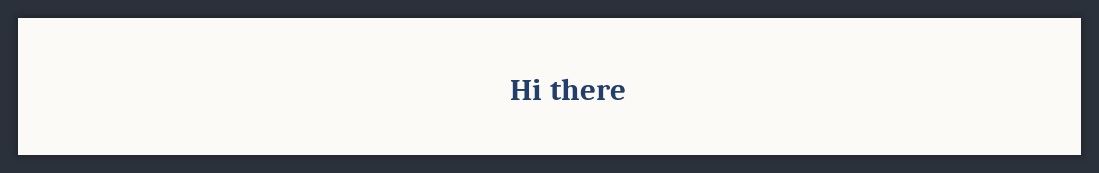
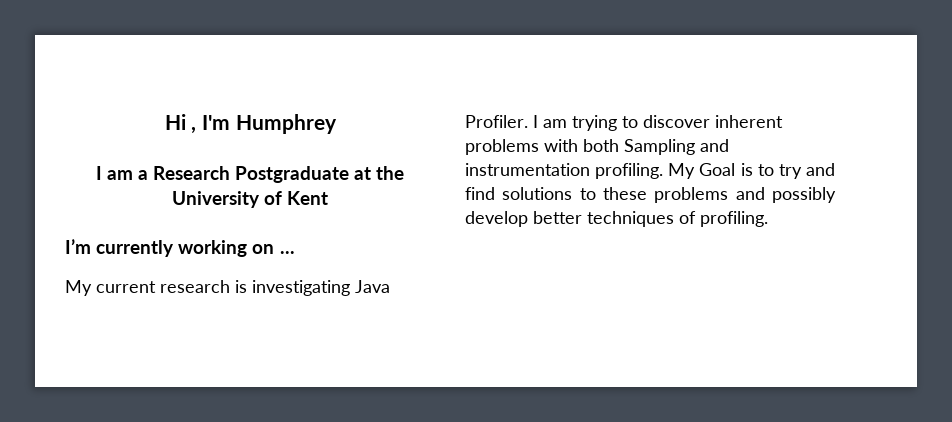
[550,78,627,100] there -> [191,114,337,134] [95,166,405,183] [171,191,329,208] [65,239,295,257] [65,280,390,296] [465,115,783,131] [465,139,729,155] [465,163,836,179] [465,187,836,203] [465,211,768,227] , I'm Humphrey // I am a Research Postgraduate at the University of Kent // I’m currently working on ... // My current research is investigating Java Profiler. I am trying to discover inherent problems with both Sampling and instrumentation profiling. My Goal is to try and find solutions to these problems and possibly develop better techniques of profiling.

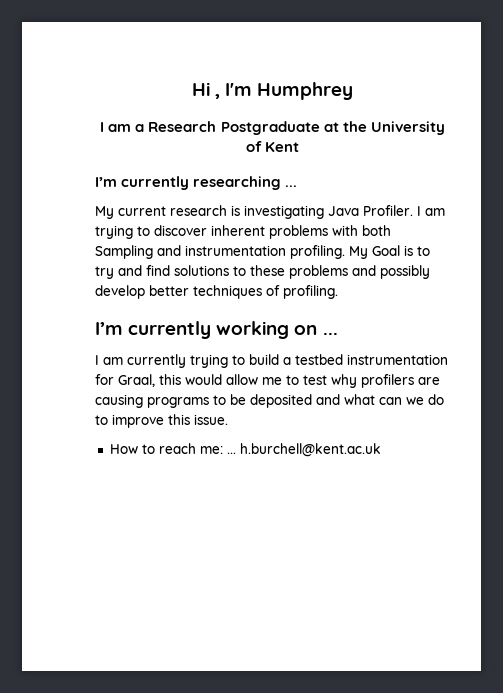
[178,240,275,257] working on -> [193,176,282,190] researching
(768, 219) none -> [95,321,338,339] [95,354,448,368] [95,374,440,388] [95,394,444,408] [95,414,228,428] [109,443,381,457] // I’m currently working on ... // I am currently trying to build a testbed instrumentation for Graal, this would allow me to test why profilers are causing programs to be deposited and what can we do to improve this issue. // How to reach me: ... h.burchell@kent.ac.uk

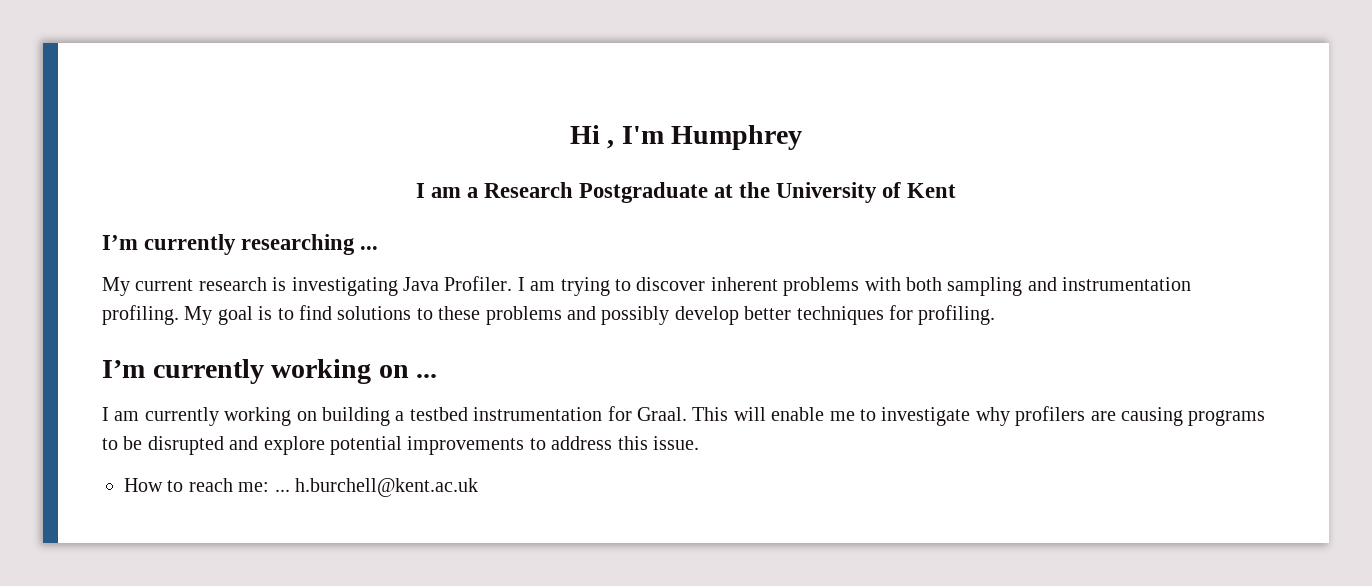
[95,245,153,259] Sampling -> [947,277,1023,296] sampling
[372,245,400,256] Goal -> [217,306,253,325] goal
[95,265,142,279] try and -> (294, 314) none
[266,285,280,296] of -> [888,305,913,320] for
[190,354,279,368] trying to build -> [224,407,390,426] working on building
[118,374,258,387] Graal, this would allow -> [636,407,825,421] Graal. This will enable
[303,375,327,385] test -> [881,407,971,426] investigate
[250,394,444,408] [95,414,164,428] deposited and what can we do to improve -> [147,436,613,455] disrupted and explore potential improvements to address

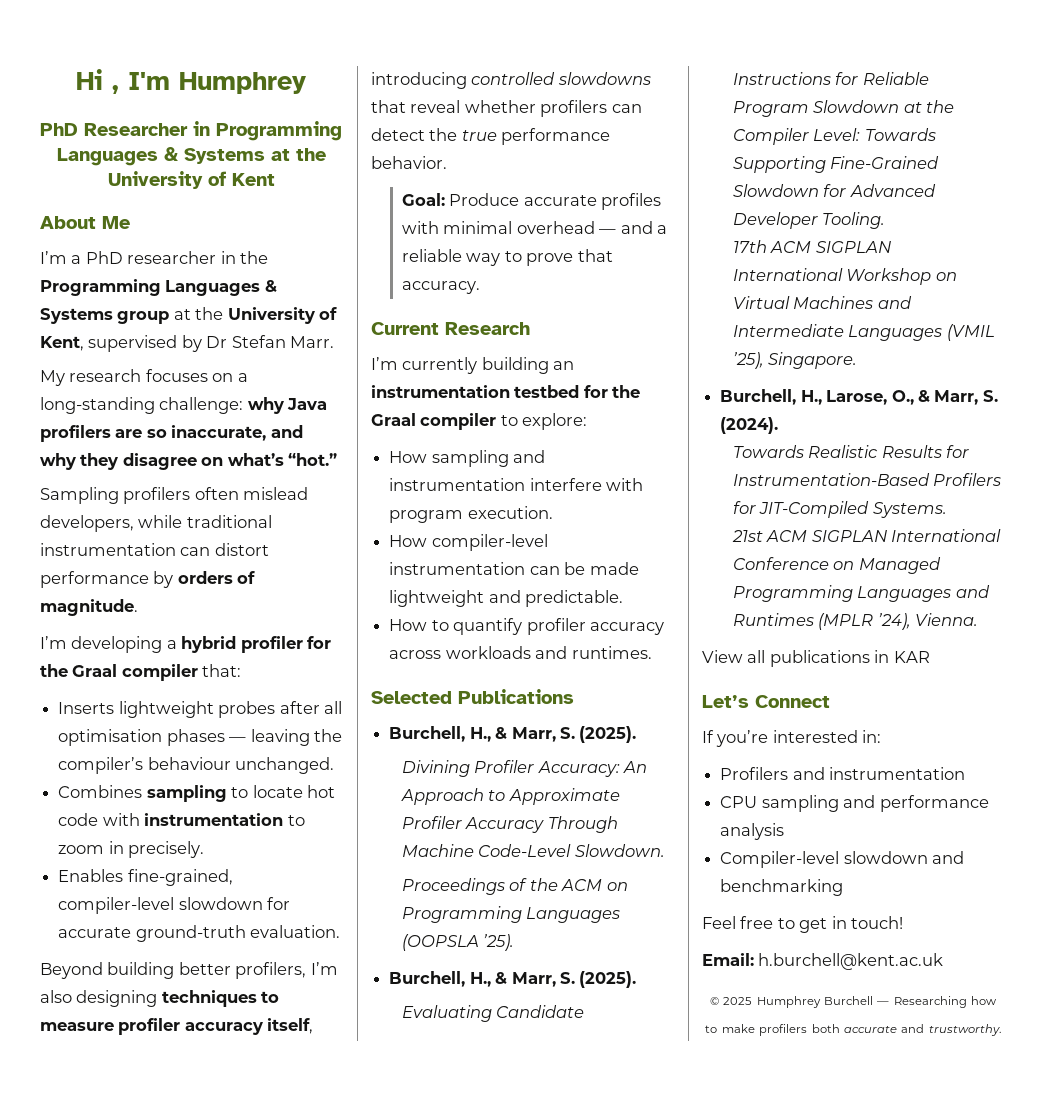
[415,182,708,203] I am a Research Postgraduate -> [40,121,342,141] [56,147,265,166] PhD Researcher in Programming Languages & Systems
[102,234,379,255] [102,276,1192,296] [102,305,996,325] [102,359,438,384] [102,406,1266,426] [102,436,699,455] [124,478,478,497] I’m currently researching ... // My current research is investigating Java Profiler. I am trying to discover inherent problems with both sampling and instrumentation profiling. My goal is to find solutions to these problems and possibly develop better techniques for profiling. // I’m currently working on ... // I am currently working on building a testbed instrumentation for Graal. This will enable me to investigate why profilers are causing programs to be disrupted and explore potential improvements to address this issue. // How to reach me: ... h.burchell@kent.ac.uk -> [40,216,130,229] [40,251,269,264] [40,279,277,296] [40,307,338,324] [40,335,335,352] [40,369,248,386] [40,397,328,414] [40,425,303,442] [40,453,338,470] [40,487,309,504] [40,515,272,532] [40,543,269,556] [40,571,256,588] [40,599,138,616] [40,636,332,653] [40,664,242,681] [58,701,342,718] [58,729,342,746] [58,757,335,774] [58,785,335,802] [58,813,305,826] [58,841,205,858] [58,869,233,886] [58,897,291,914] [58,925,341,942] [40,962,338,979] [40,990,280,1007] [40,1018,314,1035] [371,72,651,89] [371,100,642,117] [371,128,611,145] [371,156,447,169] [401,193,662,210] [401,221,668,234] [401,249,613,266] [401,281,480,294] [371,322,530,335] [371,357,575,374] [371,385,641,398] [371,413,588,430] [389,450,546,467] [389,478,644,491] [389,506,553,523] [389,534,548,551] [389,562,639,575] [389,590,624,607] [389,618,664,635] [389,646,652,659] [371,689,574,704] [389,726,637,743] [401,760,648,777] [400,788,620,805] [401,816,618,833] [401,844,665,857] [401,878,628,895] [401,906,621,923] [401,934,515,951] [389,971,637,988] [401,1005,585,1022] [732,72,929,85] [732,100,955,117] [732,128,936,145] [732,156,940,173] [732,184,936,197] [732,212,886,229] [732,240,891,253] [732,268,957,285] [732,296,912,309] [732,324,995,341] [732,352,858,369] [720,389,998,405] [720,417,779,434] [732,445,970,458] [732,473,1002,486] [732,501,947,518] [731,529,1002,542] [732,557,941,574] [732,585,990,602] [732,613,979,630] [702,650,930,667] [702,695,830,708] [702,730,882,747] [720,767,966,780] [720,795,989,812] [720,823,785,840] [720,851,965,868] [720,879,844,896] [702,916,904,933] [702,953,944,970] [709,996,998,1008] [705,1024,1001,1036] About Me // I’m a PhD researcher in the Programming Languages & Systems group at the University of Kent, supervised by Dr Stefan Marr. // My research focuses on a long-standing challenge: why Java profilers are so inaccurate, and why they disagree on what’s “hot.” // Sampling profilers often mislead developers, while traditional instrumentation can distort performance by orders of magnitude. // I’m developing a hybrid profiler for the Graal compiler that: // Inserts lightweight probes after all optimisation phases — leaving the compiler’s behaviour unchanged. // Combines sampling to locate hot code with instrumentation to zoom in precisely. // Enables fine-grained, compiler-level slowdown for accurate ground-truth evaluation. // Beyond building better profilers, I’m also designing techniques to measure profiler accuracy itself, introducing controlled slowdowns that reveal whether profilers can detect the true performance behavior. // Goal: Produce accurate profiles with minimal overhead — and a reliable way to prove that accuracy. // Current Research // I’m currently building an instrumentation testbed for the Graal compiler to explore: // How sampling and instrumentation interfere with program execution. // How compiler-level instrumentation can be made lightweight and predictable. // How to quantify profiler accuracy across workloads and runtimes. // Selected Publications // Burchell, H., & Marr, S. (2025). // Divining Profiler Accuracy: An Approach to Approximate Profiler Accuracy Through Machine Code-Level Slowdown. // Proceedings of the ACM on Programming Languages (OOPSLA ’25). // Burchell, H., & Marr, S. (2025). // Evaluating Candidate Instructions for Reliable Program Slowdown at the Compiler Level: Towards Supporting Fine-Grained Slowdown for Advanced Developer Tooling. // 17th ACM SIGPLAN International Workshop on Virtual Machines and Intermediate Languages (VMIL ’25), Singapore. // Burchell, H., Larose, O., & Marr, S. (2024). // Towards Realistic Results for Instrumentation-Based Profilers for JIT-Compiled Systems. // 21st ACM SIGPLAN International Conference on Managed Programming Languages and Runtimes (MPLR ’24), Vienna. // View all publications in KAR // Let’s Connect // If you’re interested in: // Profilers and instrumentation // CPU sampling and performance analysis // Compiler-level slowdown and benchmarking // Feel free to get in touch! // Email: h.burchell@kent.ac.uk // © 2025 Humphrey Burchell — Researching how to make profilers both accurate and trustworthy.

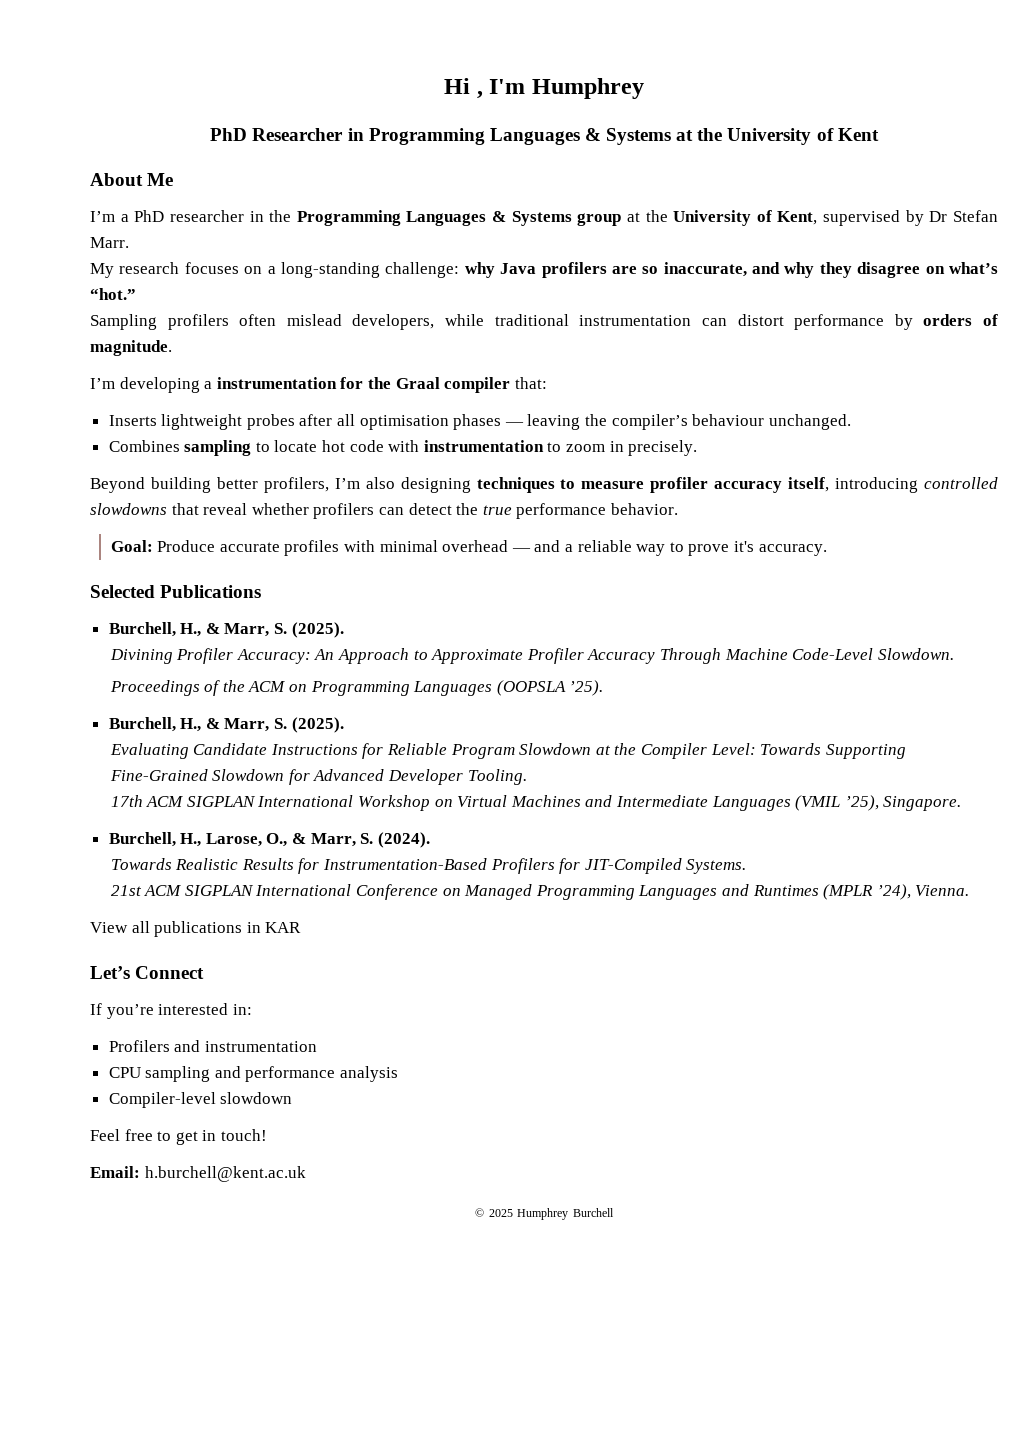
[181,636,303,653] hybrid profiler -> [216,377,337,389] instrumentation
[58,869,233,886] [58,897,291,914] [58,925,341,942] // Enables fine-grained, compiler-level slowdown for accurate ground-truth evaluation. -> (698, 448) none
[577,249,613,262] that -> [733,541,754,552] it's
[371,322,530,335] [371,357,575,374] [371,385,641,398] [371,413,588,430] [389,450,546,467] [389,478,644,491] [389,506,553,523] [389,534,548,551] [389,562,639,575] [389,590,624,607] [389,618,664,635] [389,646,652,659] // Current Research // I’m currently building an instrumentation testbed for the Graal compiler to explore: // How sampling and instrumentation interfere with program execution. // How compiler-level instrumentation can be made lightweight and predictable. // How to quantify profiler accuracy across workloads and runtimes. -> (827, 550) none
[932,851,965,864] [720,879,844,896] and benchmarking -> (293, 1098) none
[877,996,998,1008] [705,1024,1001,1036] — Researching how to make profilers both accurate and trustworthy. -> (614, 1212) none

